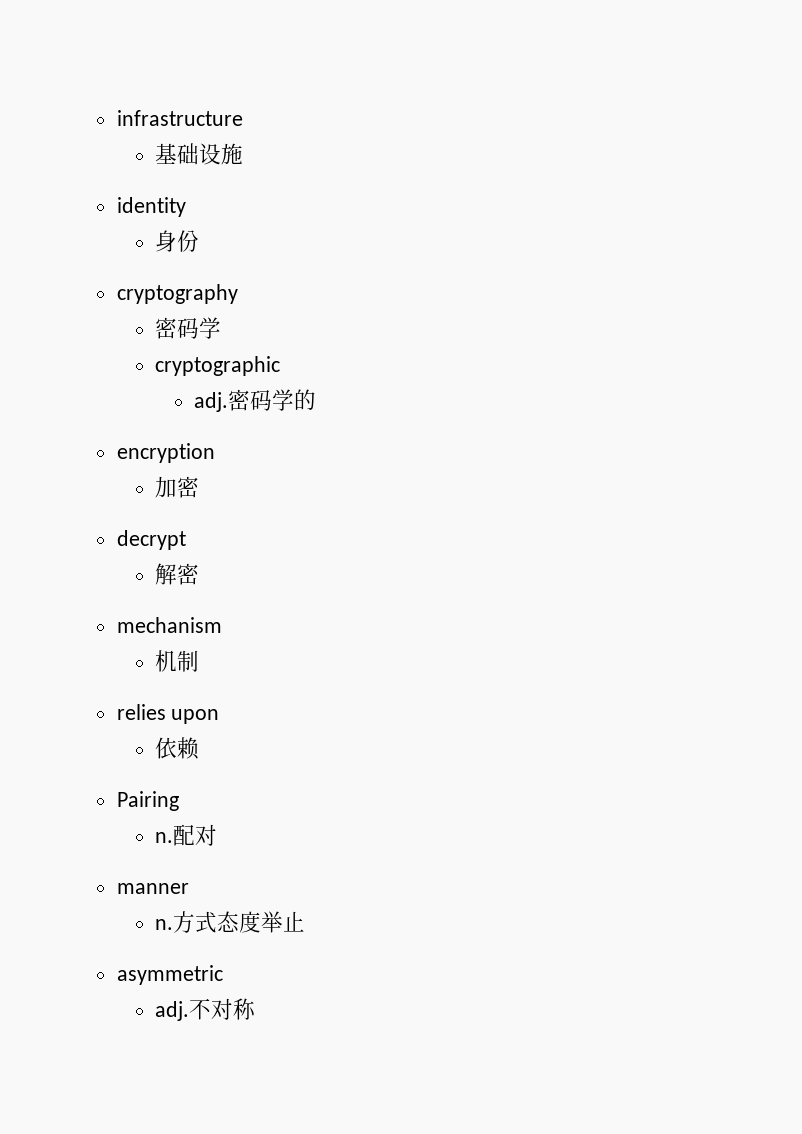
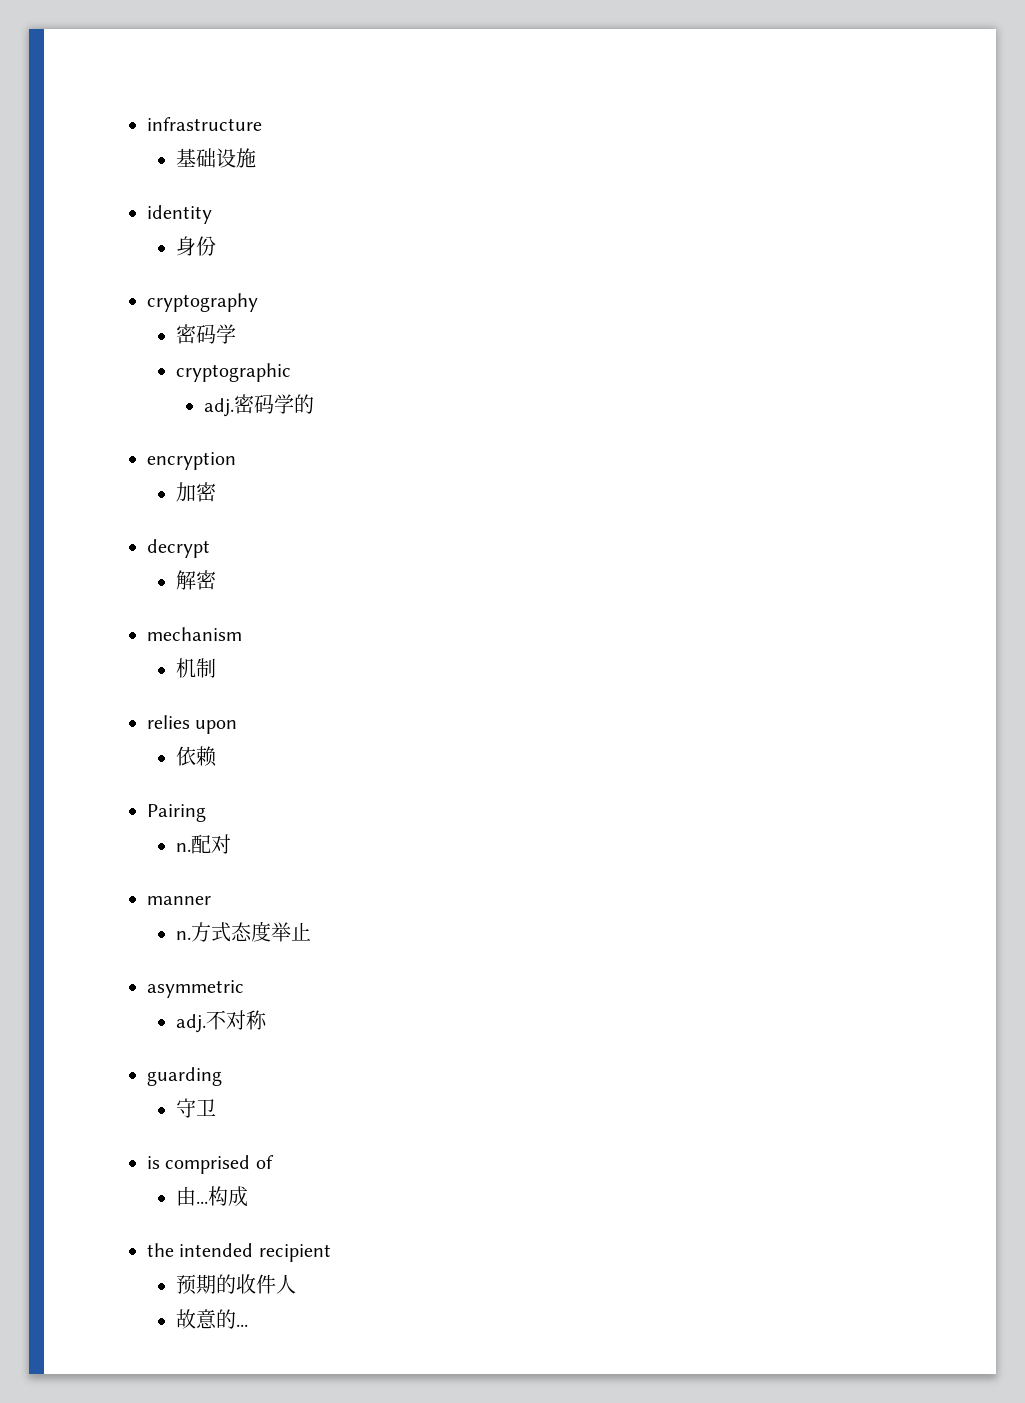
(257, 1009) none -> [147,1067,222,1086] [175,1098,216,1118] [147,1155,274,1174] [175,1186,248,1207] [147,1243,331,1262] [175,1274,296,1295] [175,1309,248,1329] // guarding // 守卫 // is comprised of // 由...构成 // the intended recipient // 预期的收件人 // 故意的...

